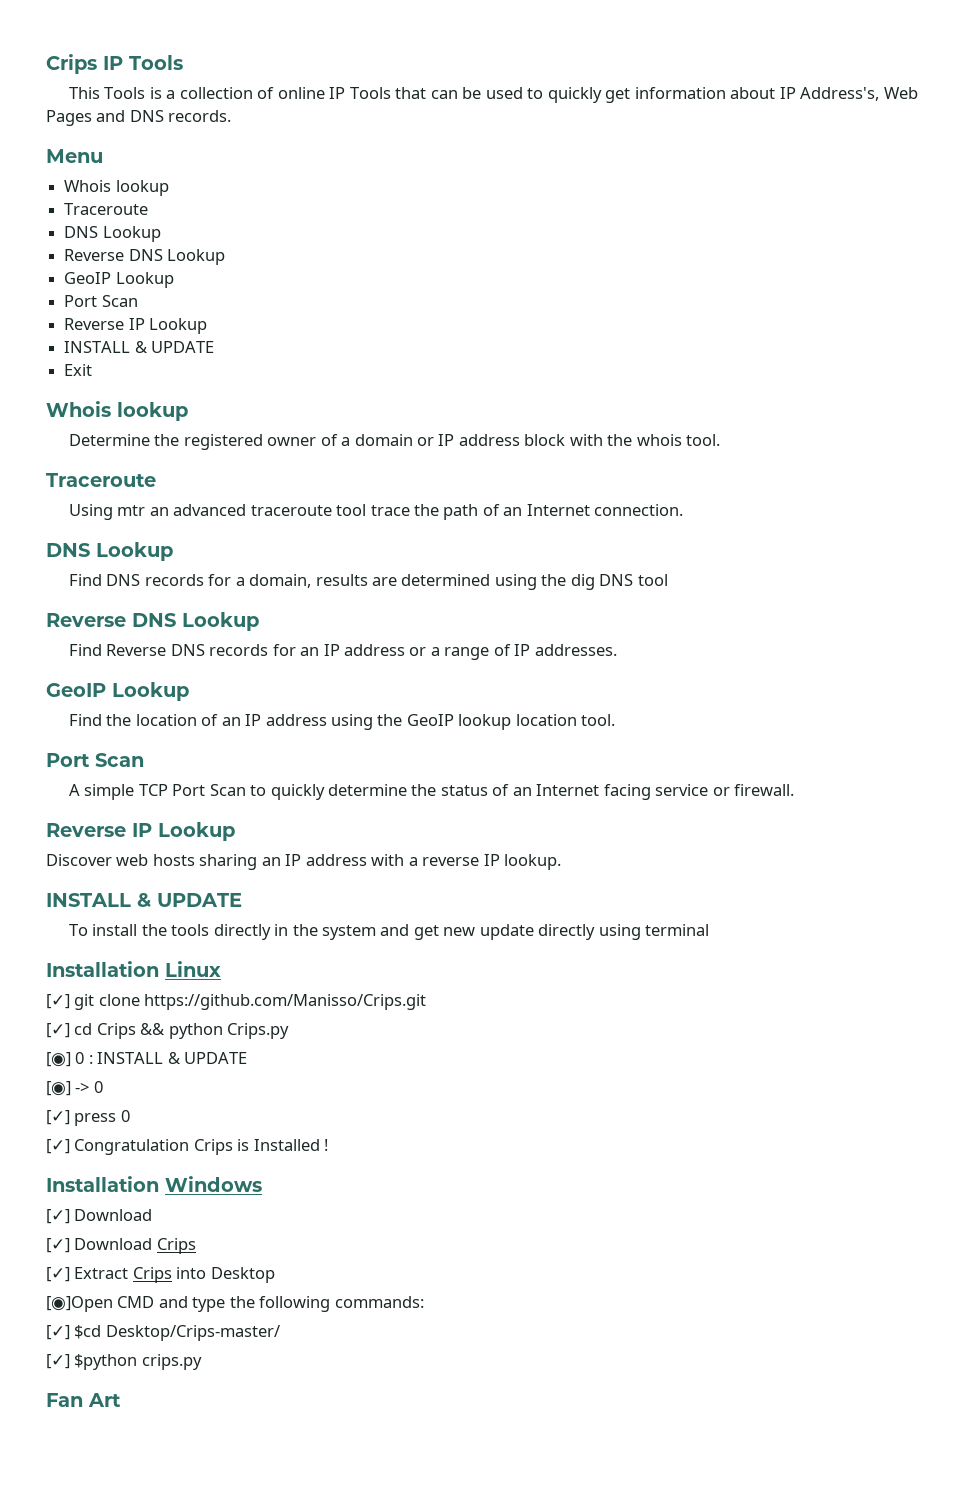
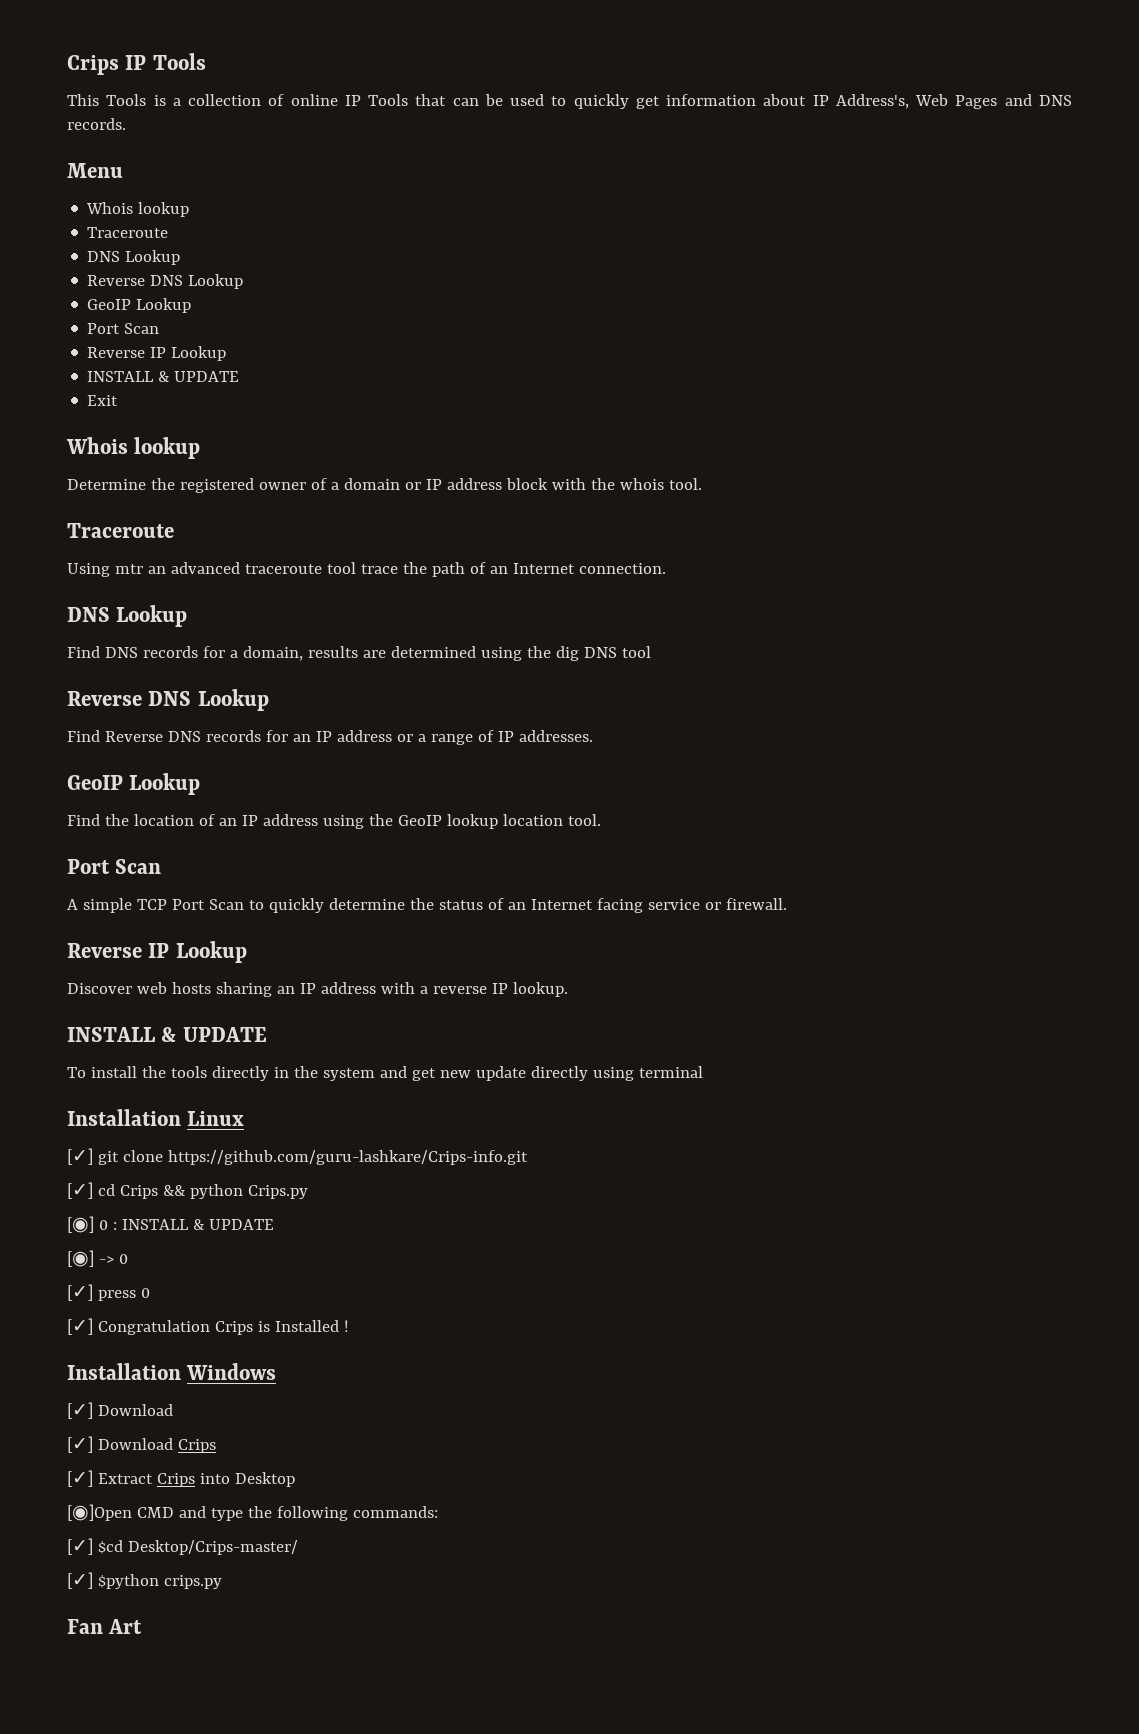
[144,994,427,1010] https://github.com/Manisso/Crips.git -> [167,1150,528,1165] https://github.com/guru-lashkare/Crips-info.git

